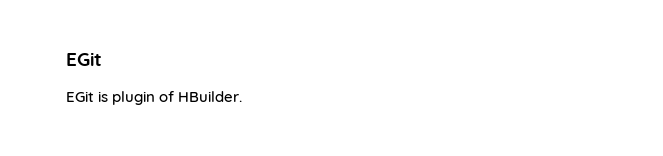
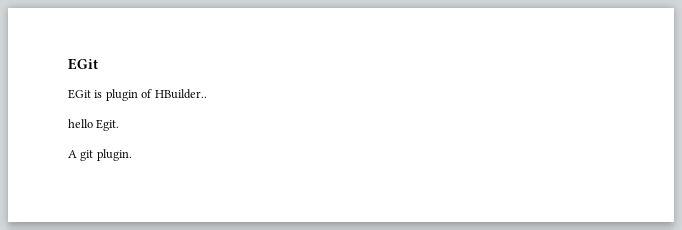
[178,91,243,102] HBuilder. -> [154,89,207,99] [68,119,120,131] [68,149,132,161] HBuilder.. // hello Egit. // A git plugin.

